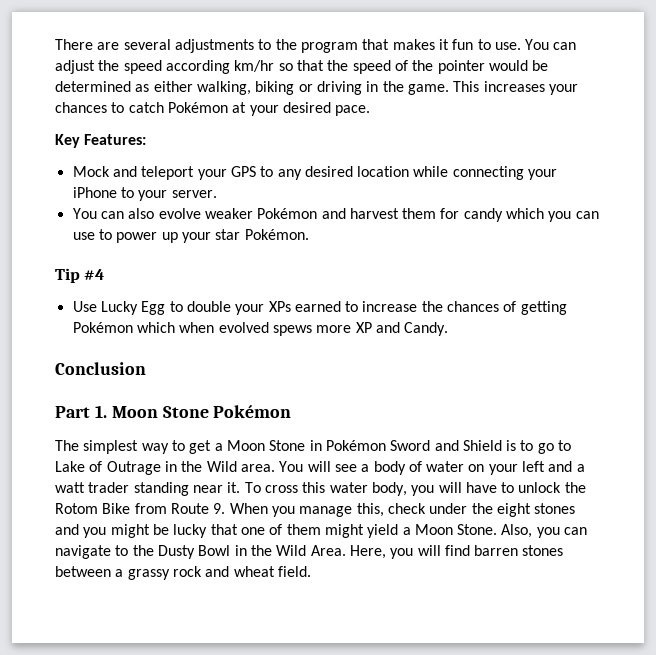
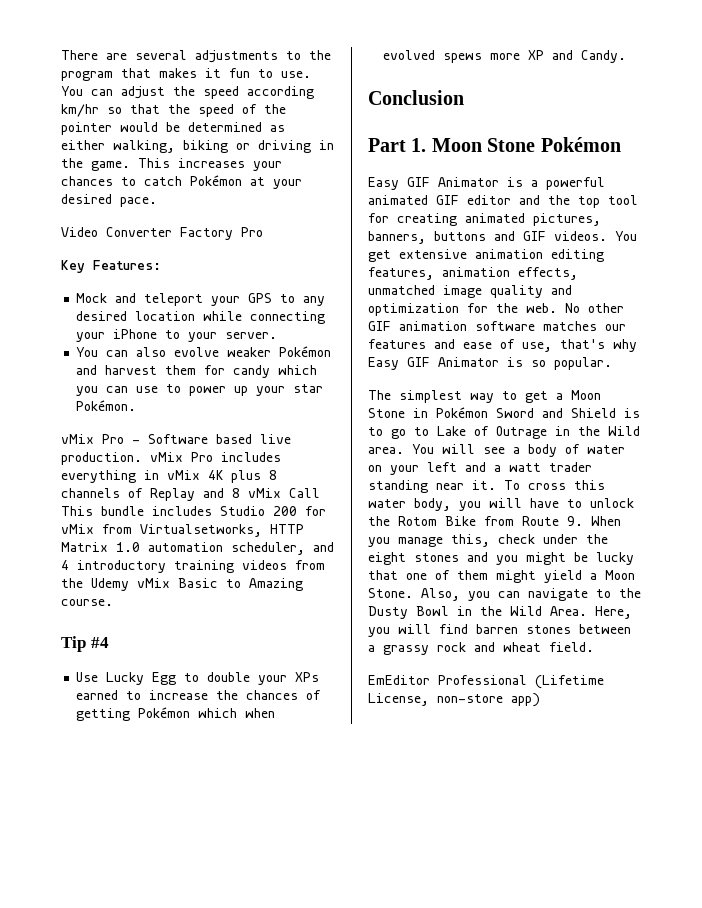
(371, 110) none -> [61,227,263,240] // Video Converter Factory Pro
(309, 234) none -> [61,434,291,444] [61,452,281,465] [61,470,277,483] [61,488,320,501] [61,506,326,516] [61,524,304,537] [61,542,334,555] [61,560,325,573] [61,578,303,591] [61,599,113,606] // vMix Pro - Software based live production. vMix Pro includes everything in vMix 4K plus 8 channels of Replay and 8 vMix Call This bundle includes Studio 200 for vMix from Virtualsetworks, HTTP Matrix 1.0 automation scheduler, and 4 introductory training videos from the Udemy vMix Basic to Amazing course.
(292, 411) none -> [368,177,605,190] [368,195,638,208] [368,213,601,226] [368,231,637,244] [368,249,604,262] [368,267,578,280] [368,285,572,298] [368,303,624,316] [368,321,626,331] [368,339,637,352] [368,357,612,370] // Easy GIF Animator is a powerful animated GIF editor and the top tool for creating animated pictures, banners, buttons and GIF videos. You get extensive animation editing features, animation effects, unmatched image quality and optimization for the web. No other GIF animation software matches our features and ease of use, that's why Easy GIF Animator is so popular.
(311, 571) none -> [368,675,604,689] [368,693,540,707] // EmEditor Professional (Lifetime License, non-store app)

